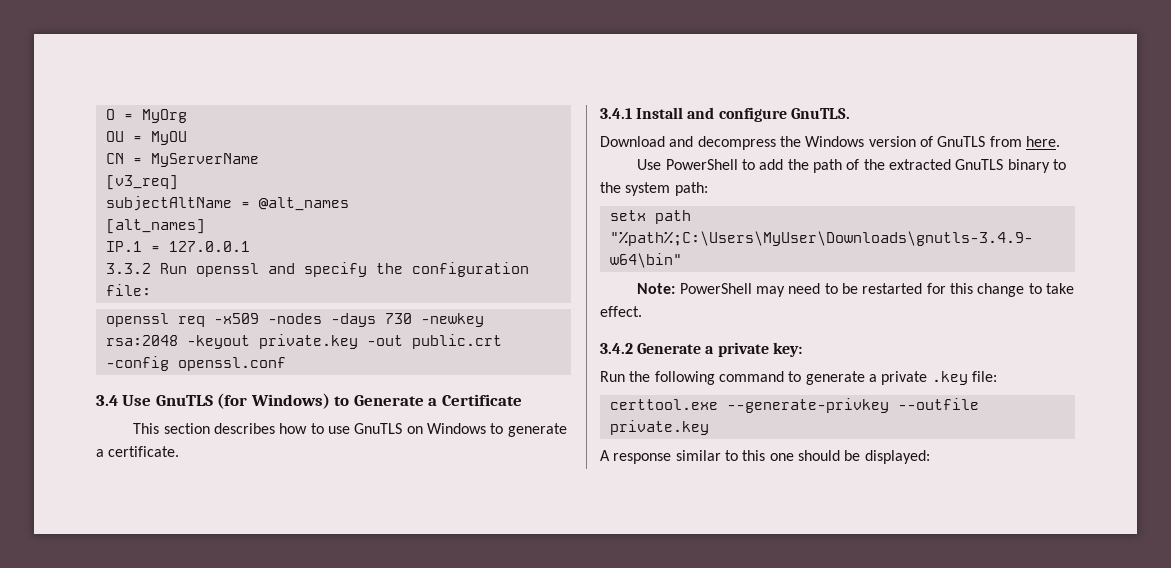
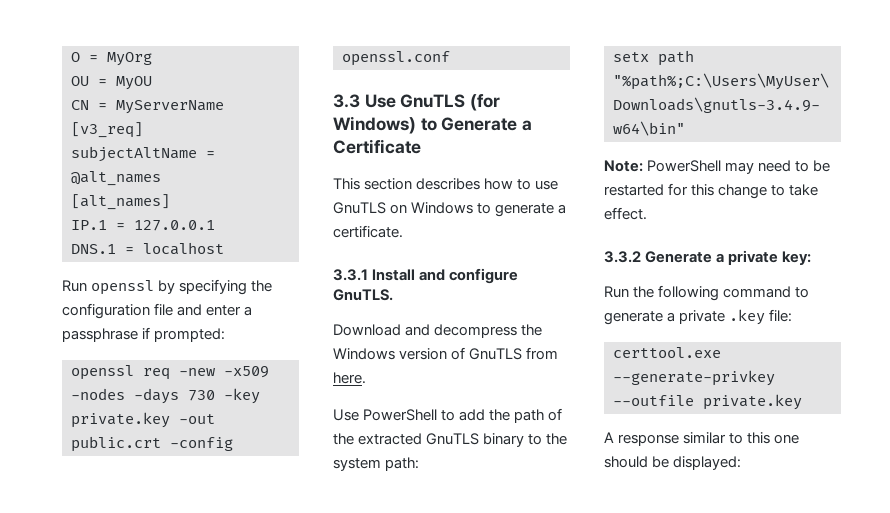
[105,262,529,277] [105,284,151,296] 3.3.2 Run openssl and specify the configuration file: -> [71,242,224,255] [62,279,273,295] [62,303,253,319] [62,327,226,342] DNS.1 = localhost // Run openssl by specifying the configuration file and enter a passphrase if prompted:
(205, 321) none -> [179,368,215,376] -new
[420,313,484,327] [105,335,250,349] -newkey rsa:2048 -keyout -> [224,388,260,404] -key
[96,395,118,406] 3.4 -> [333,94,360,108] 3.3
[600,108,632,119] 3.4.1 -> [333,269,368,281] 3.3.1
[600,343,633,354] 3.4.2 -> [604,251,641,263] 3.3.2

